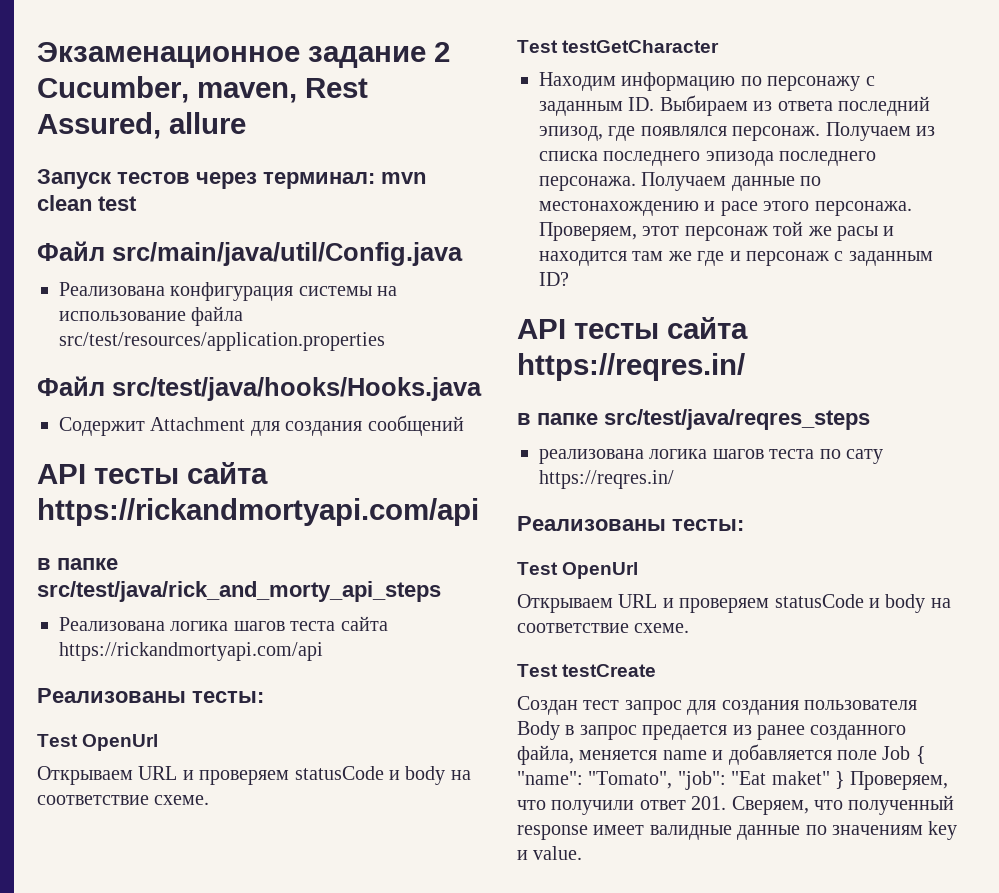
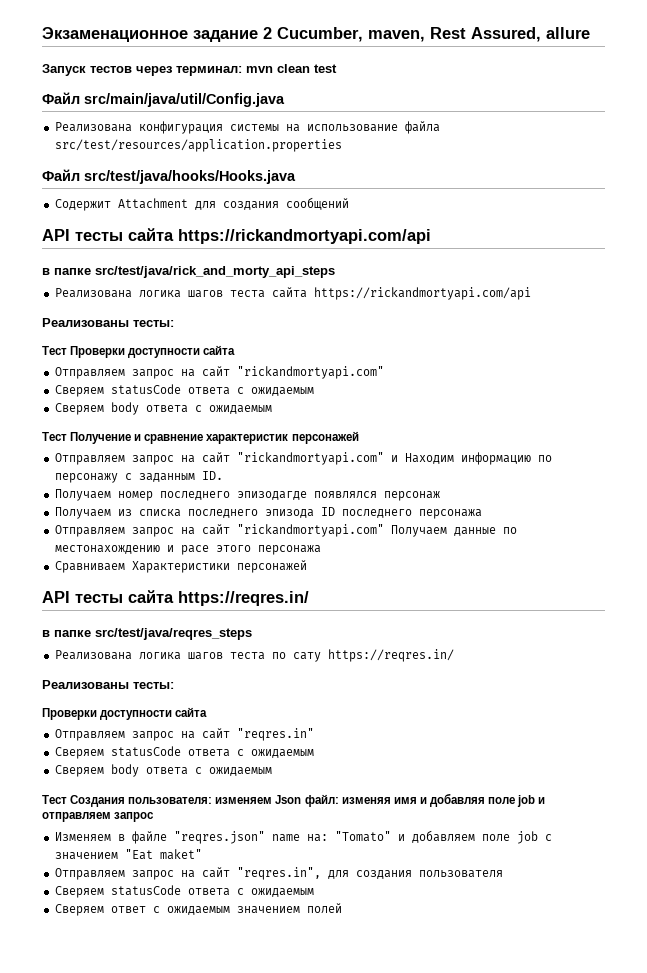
[37,734,159,751] [37,766,471,785] [37,795,210,805] [517,40,720,53] Test OpenUrl // Открываем URL и проверяем statusCode и body на соответствие схеме. // Test testGetCharacter // -> [42,345,236,358] [54,366,384,379] [54,384,314,397] [54,402,272,415] [42,431,359,444] [54,452,398,465] Тест Проверки доступности сайта // Отправляем запрос на сайт "rickandmortyapi.com" // Сверяем statusCode ответа с ожидаемым // Сверяем body ответа с ожидаемым // Тест Получение и сравнение характеристик персонажей // Отправляем запрос на сайт "rickandmortyapi.com" и
[659,95,930,116] [539,126,821,141] Выбираем из ответа последний эпизод, где появлялся персонаж. -> [54,489,440,501] // Получаем номер последнего эпизодагде появлялся персонаж //
[779,151,877,166] [539,176,636,191] последнего персонажа. -> [320,507,482,519] [54,524,384,537] ID последнего персонажа // Отправляем запрос на сайт "rickandmortyapi.com"
[814,201,912,216] [539,221,895,241] [539,251,933,266] [539,272,569,286] персонажа. Проверяем, этот персонаж той же расы и находится там же где и персонаж с заданным ID? -> [257,545,321,555] [54,560,307,573] персонажа // Сравниваем Характеристики персонажей
[539,449,644,464] реализована -> [54,650,132,660] Реализована
[517,562,639,579] [517,594,951,613] [517,623,690,633] [517,664,657,677] [517,696,917,715] [517,721,907,740] [517,744,926,765] [517,771,949,790] [517,795,955,815] [517,821,958,840] [517,846,583,860] Test OpenUrl // Открываем URL и проверяем statusCode и body на соответствие схеме. // Test testCreate // Создан тест запрос для создания пользователя Body в запрос предается из ранее созданного файла, меняется name и добавляется поле Job { "name": "Tomato", "job": "Eat maket" } Проверяем, что получили ответ 201. Сверяем, что полученный response имеет валидные данные по значениям key и value. -> [42,707,208,720] [54,728,314,741] [54,746,314,759] [54,764,272,777] [42,793,546,807] [42,812,155,822] [54,830,552,844] [54,849,202,860] [54,867,503,880] [54,885,314,898] [54,903,342,916] Проверки доступности сайта // Отправляем запрос на сайт "reqres.in" // Сверяем statusCode ответа с ожидаемым // Сверяем body ответа с ожидаемым // Тест Создания пользователя: изменяем Json файл: изменяя имя и добавляя поле job и отправляем запрос // Изменяем в файле "reqres.json" name на: "Tomato" и добавляем поле job с значением "Eat maket" // Отправляем запрос на сайт "reqres.in", для создания пользователя // Сверяем statusCode ответа с ожидаемым // Сверяем ответ с ожидаемым значением полей

